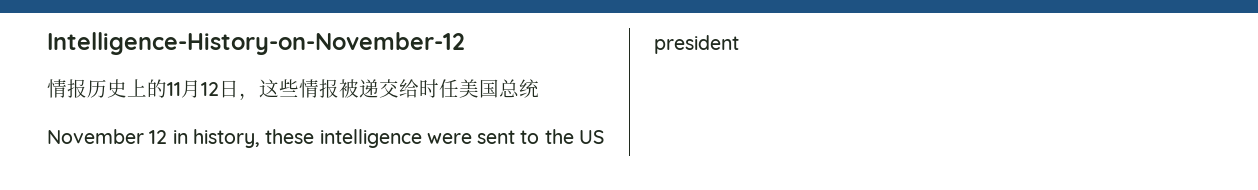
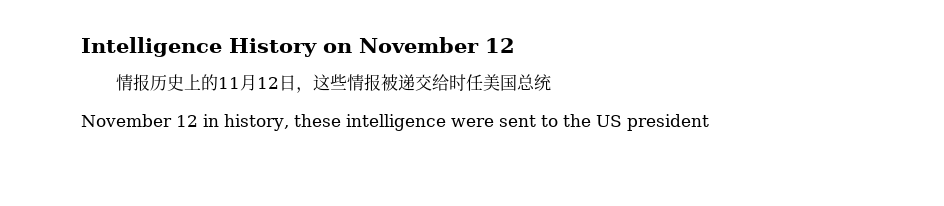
[47,32,465,55] Intelligence-History-on-November-12 -> [81,37,515,57] Intelligence History on November 12

